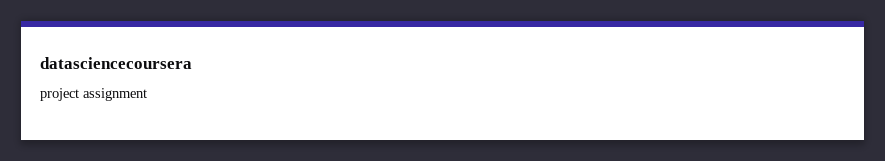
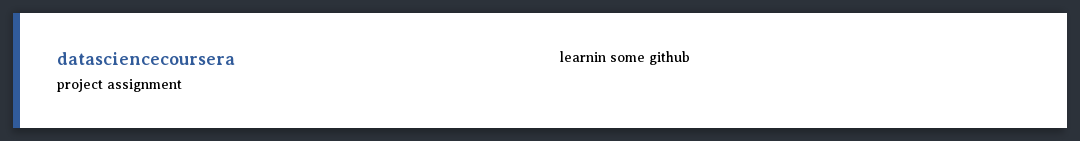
(147, 94) none -> [560,51,690,65] // learnin some github

